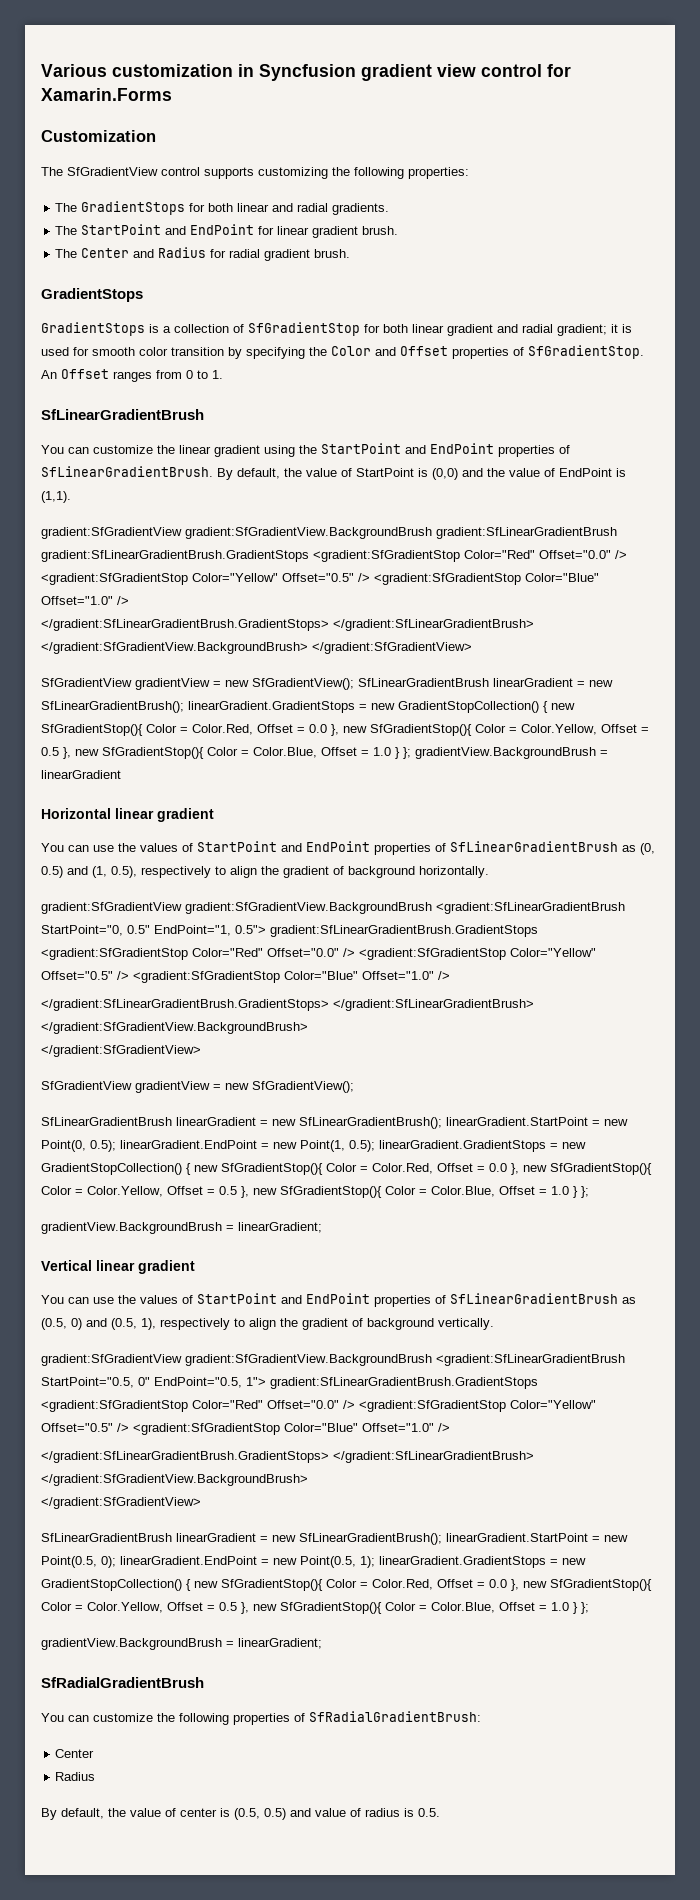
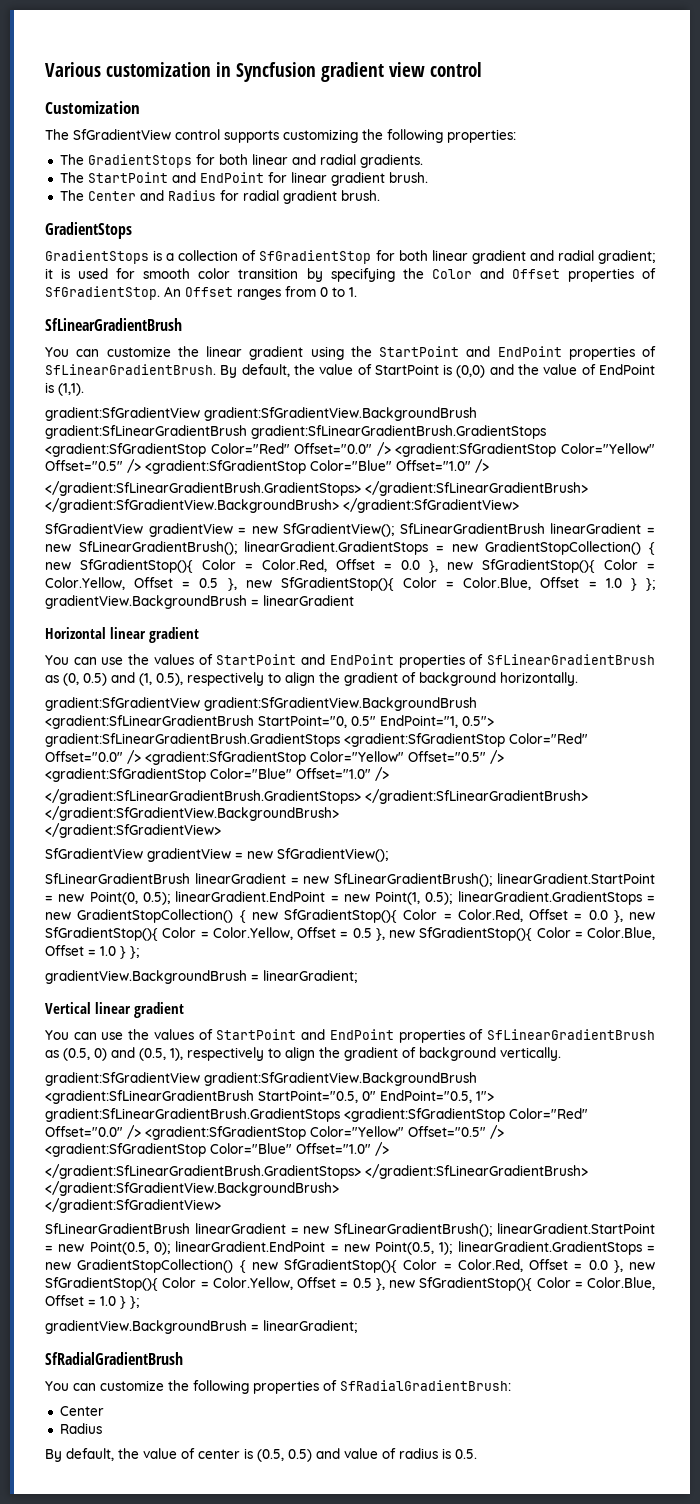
[547,64,571,77] [41,88,172,101] for Xamarin.Forms -> (482, 69) none

